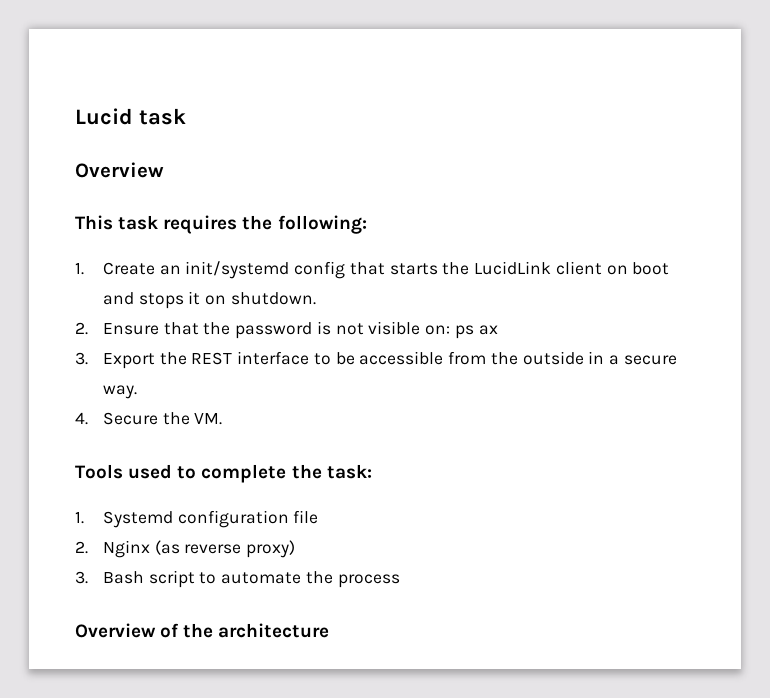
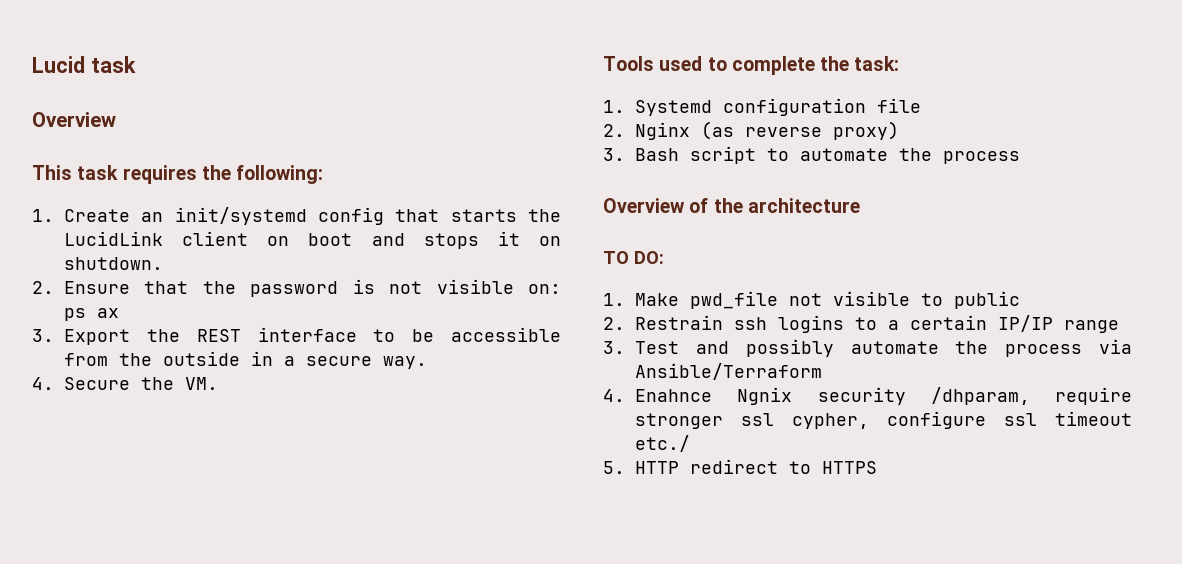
(330, 630) none -> [603,251,664,264] [603,291,1020,309] [603,315,1119,333] [603,339,1132,357] [634,363,822,380] [603,387,1132,405] [634,411,1132,429] [634,435,690,452] [603,459,877,474] // TO DO: // 1. Make pwd_file not visible to public // 2. Restrain ssh logins to a certain IP/IP range // 3. Test and possibly automate the process via Ansible/Terraform // 4. Enahnce Ngnix security /dhparam, require stronger ssl cypher, configure ssl timeout etc./ // 5. HTTP redirect to HTTPS

